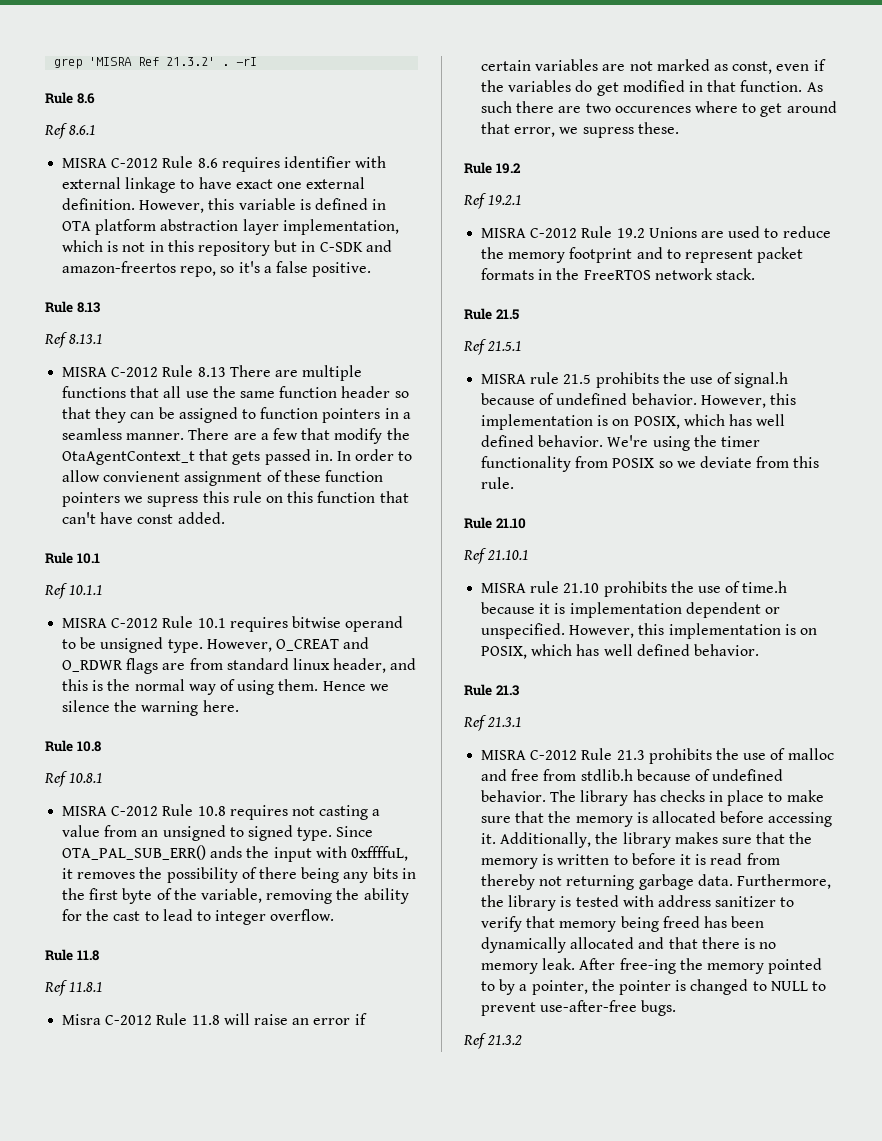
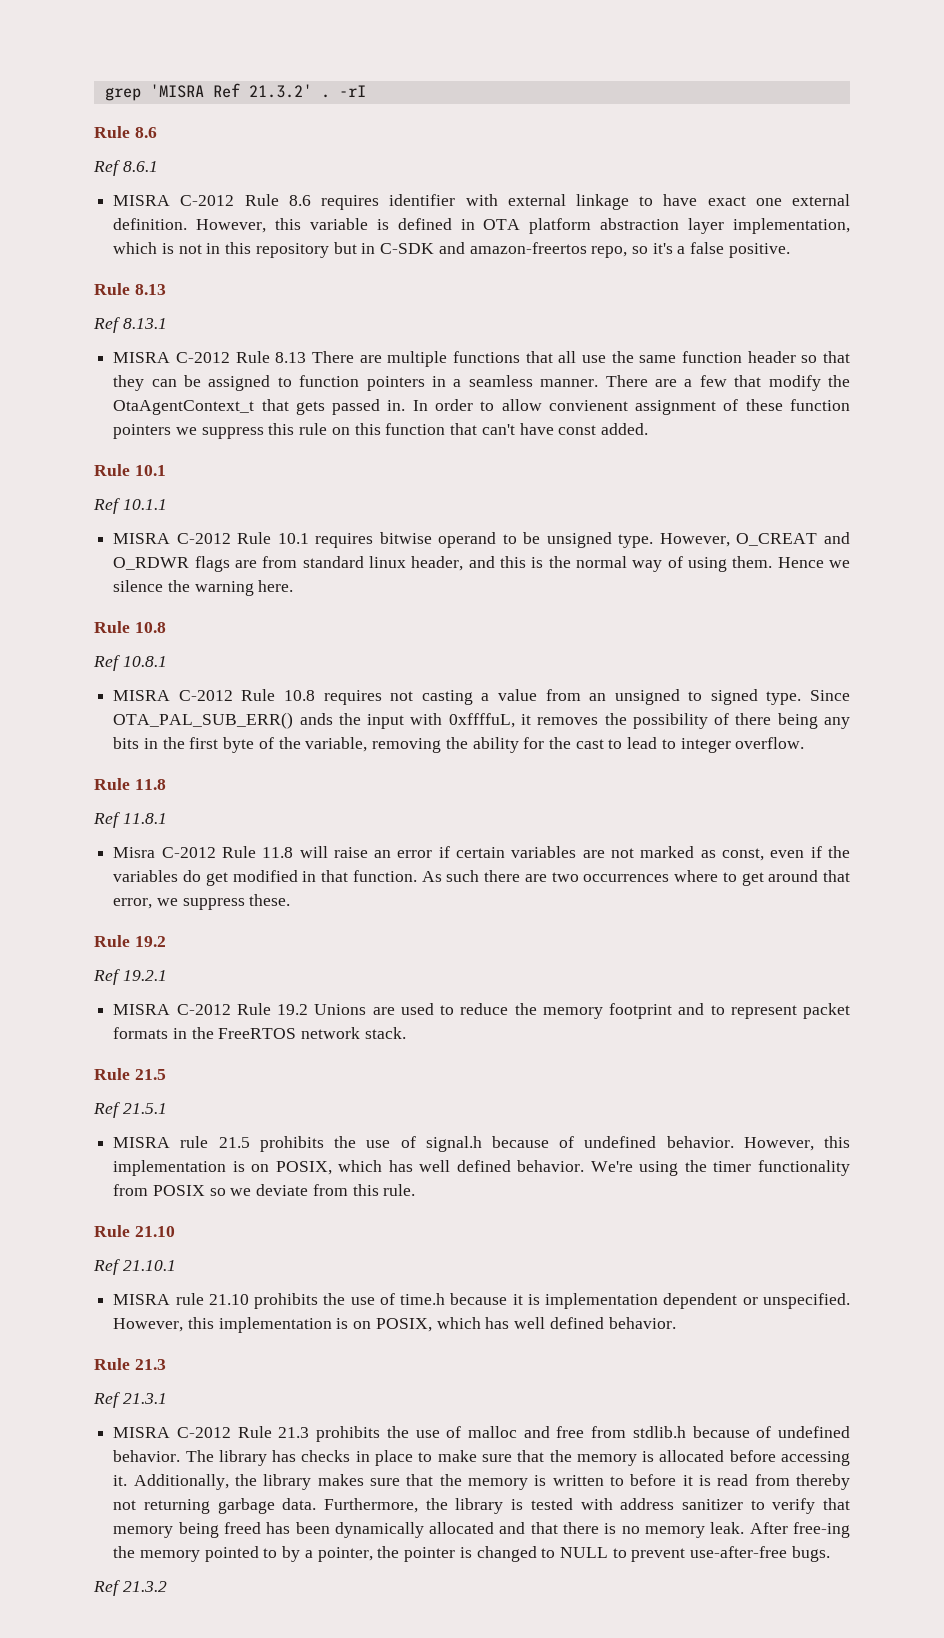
[147,496,199,507] supress -> [201,427,264,439] suppress
[614,106,691,113] occurences -> [583,874,670,882] occurrences
[582,127,634,138] supress -> [182,898,245,910] suppress

